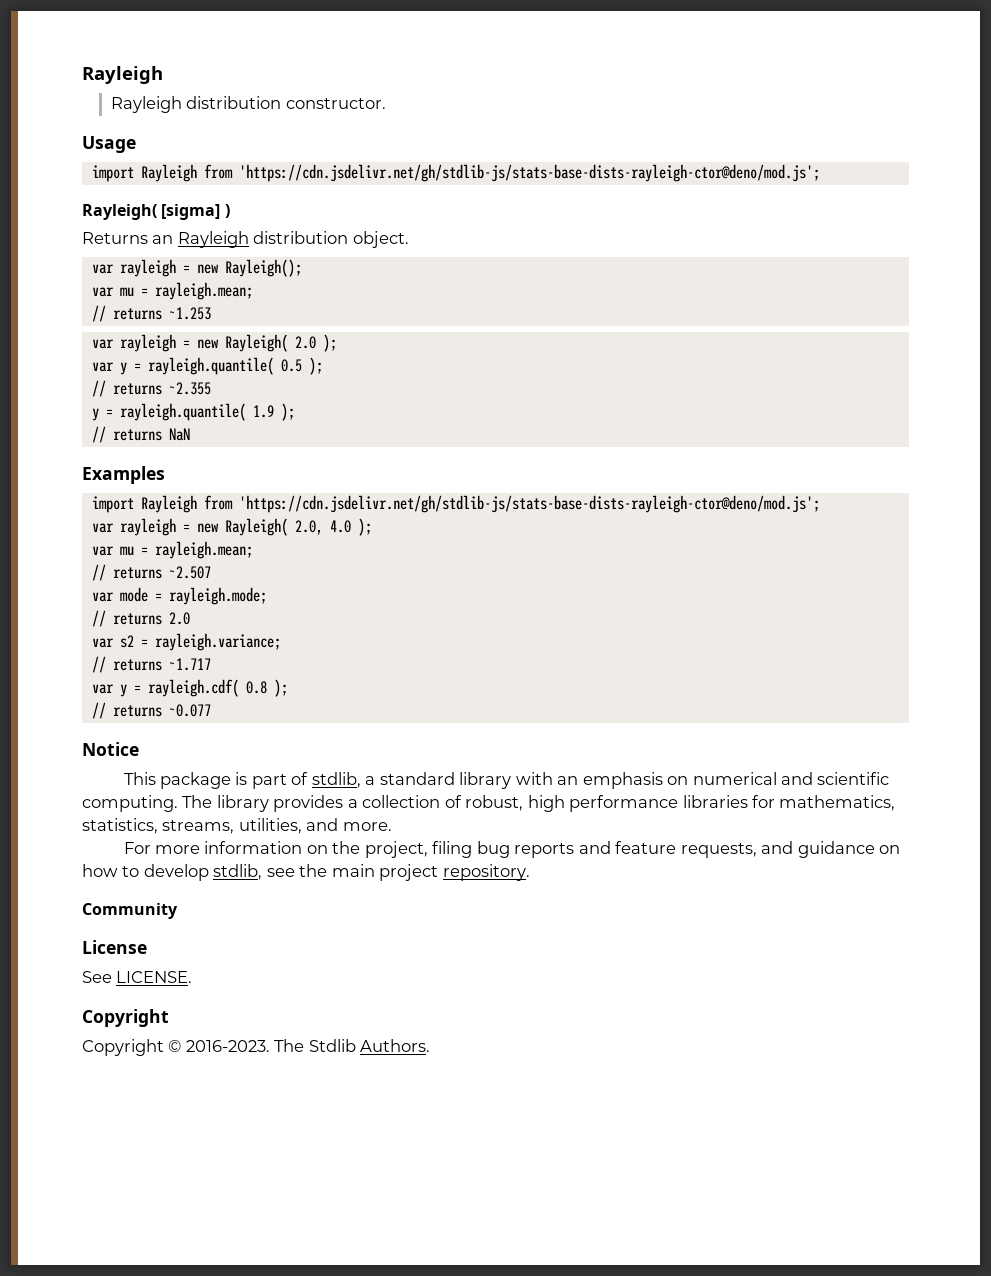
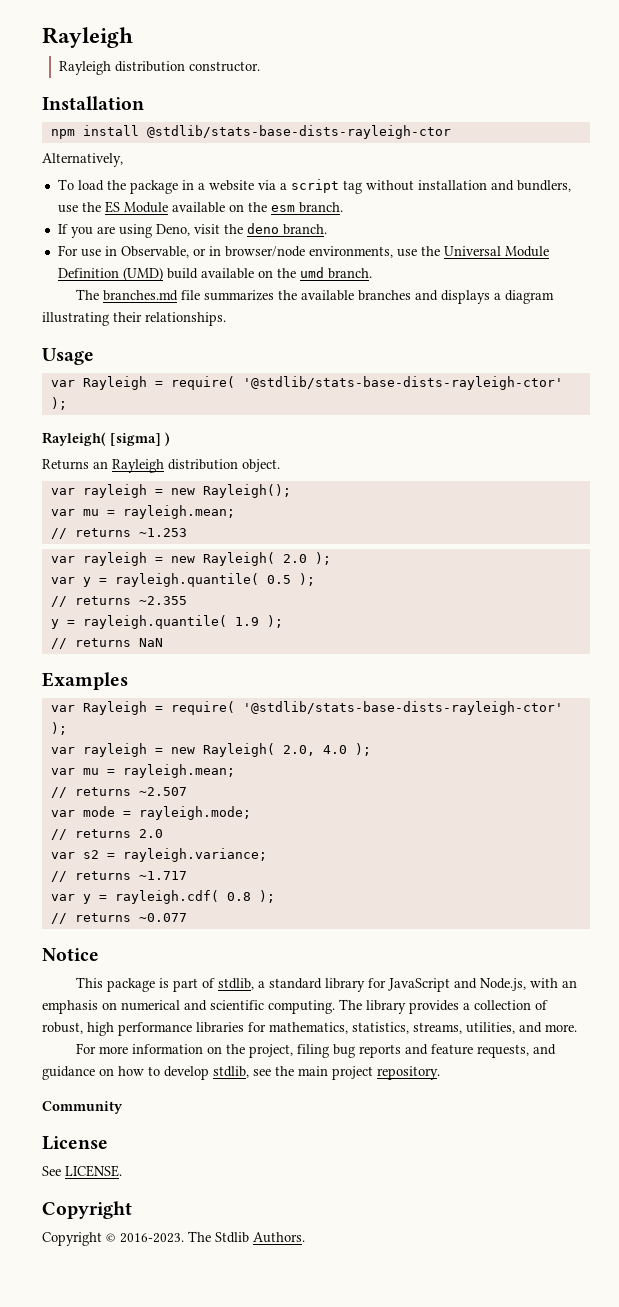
[82,136,136,153] [91,164,820,182] Usage // import Rayleigh from 'https://cdn.jsdelivr.net/gh/stdlib-js/stats-base-dists-rayleigh-ctor@deno/mod.js'; -> [42,96,144,110] [50,125,451,139] [42,153,123,167] [57,179,571,194] [57,201,343,213] [57,223,327,238] [57,245,549,258] [57,267,372,281] [75,289,554,304] [42,312,226,326] [42,348,94,365] [50,376,563,390] [50,397,67,410] Installation // npm install @stdlib/stats-base-dists-rayleigh-ctor // Alternatively, // To load the package in a website via a script tag without installation and bundlers, use the ES Module available on the esm branch. // If you are using Deno, visit the deno branch. // For use in Observable, or in browser/node environments, use the Universal Module Definition (UMD) build available on the umd branch. // The branches.md file summarizes the available branches and displays a diagram illustrating their relationships. // Usage // var Rayleigh = require( '@stdlib/stats-base-dists-rayleigh-ctor' );
[91,495,820,513] import Rayleigh from 'https://cdn.jsdelivr.net/gh/stdlib-js/stats-base-dists-rayleigh-ctor@deno/mod.js'; -> [50,701,563,715] [50,722,67,735] var Rayleigh = require( '@stdlib/stats-base-dists-rayleigh-ctor' );
(512, 780) none -> [367,978,526,992] for JavaScript and Node.js,

